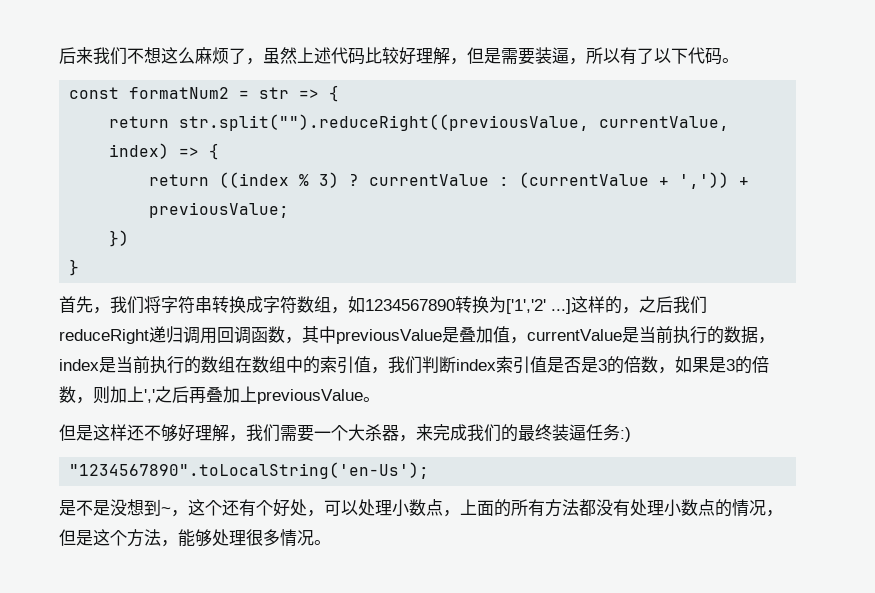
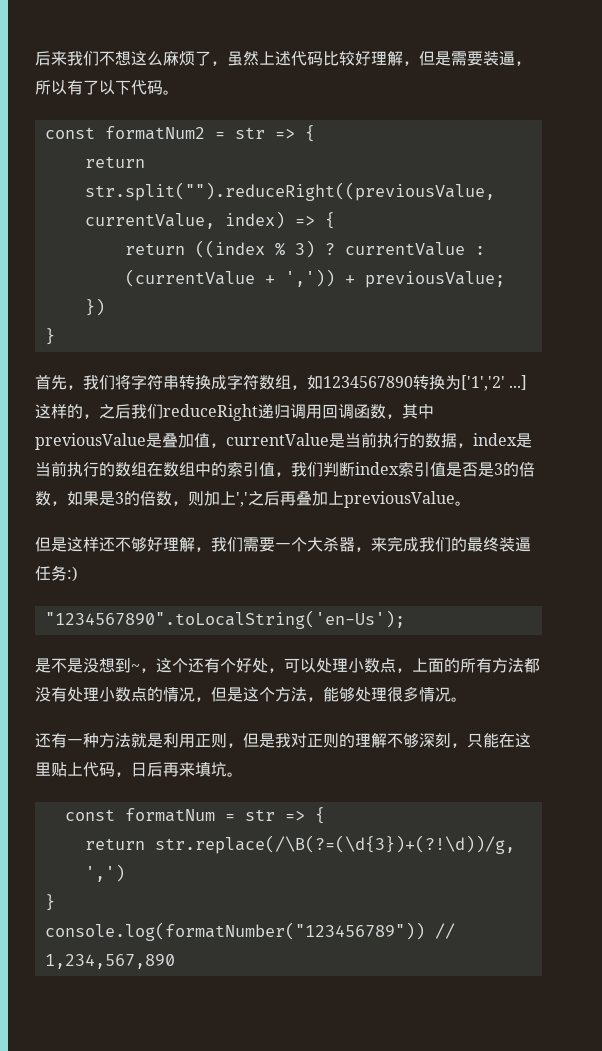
(331, 542) none -> [35,733,531,748] [35,762,243,777] [64,807,325,824] [84,835,515,854] [84,864,125,882] [44,894,55,911] [44,922,455,941] [44,954,175,969] // 还有一种方法就是利用正则，但是我对正则的理解不够深刻，只能在这里贴上代码，日后再来填坑。 // const formatNum = str => { // return str.replace(/\B(?=(\d{3})+(?!\d))/g, ',') // } // console.log(formatNumber("123456789")) // 1,234,567,890

